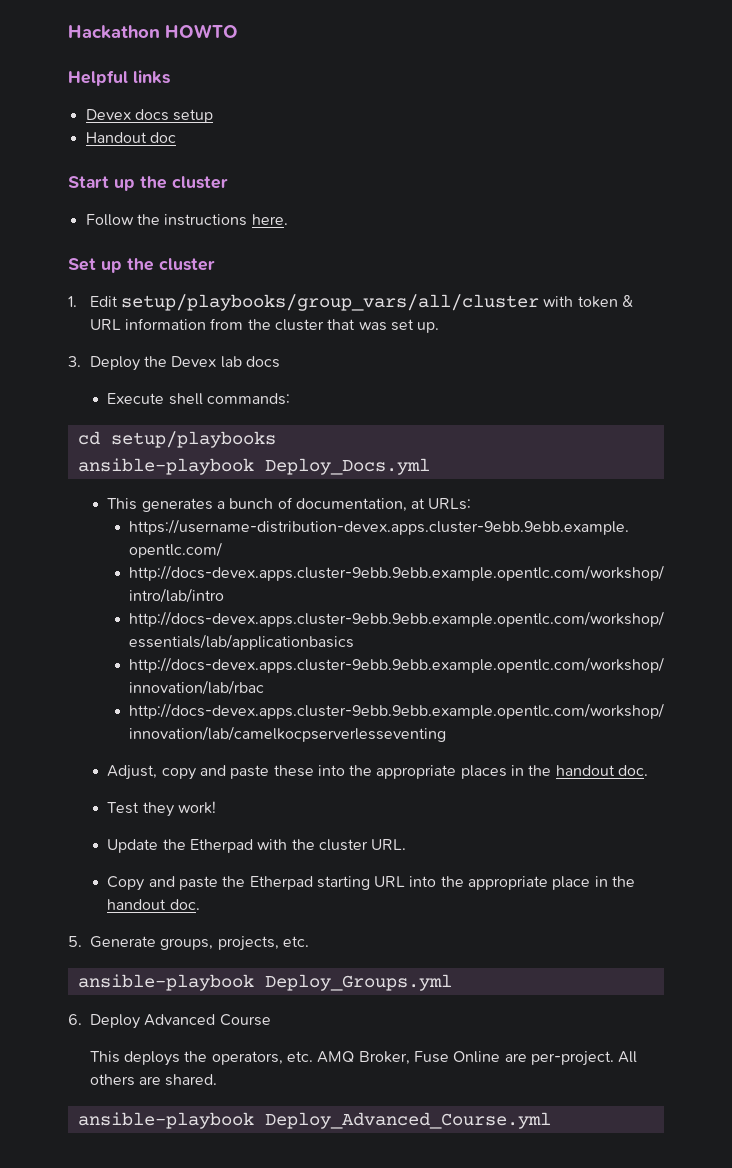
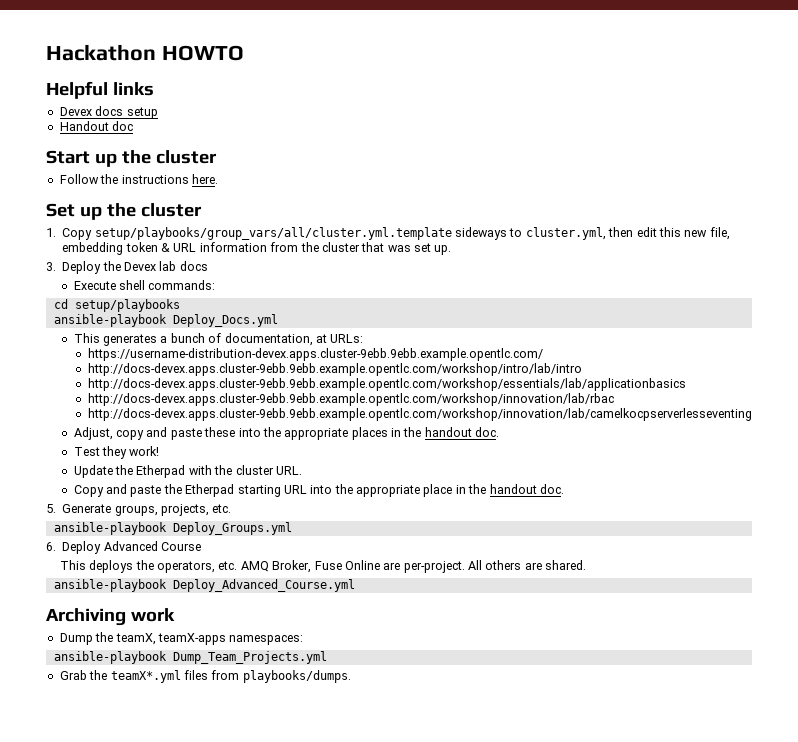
[89,294,574,311] Edit setup/playbooks/group_vars/all/cluster with -> [62,227,730,240] [62,242,124,255] Copy setup/playbooks/group_vars/all/cluster.yml.template sideways to cluster.yml, then edit this new file, embedding
(551, 1120) none -> [46,608,175,626] [59,632,304,645] [53,651,327,664] [59,670,351,683] // Archiving work // Dump the teamX, teamX-apps namespaces: // ansible-playbook Dump_Team_Projects.yml // Grab the teamX*.yml files from playbooks/dumps.

